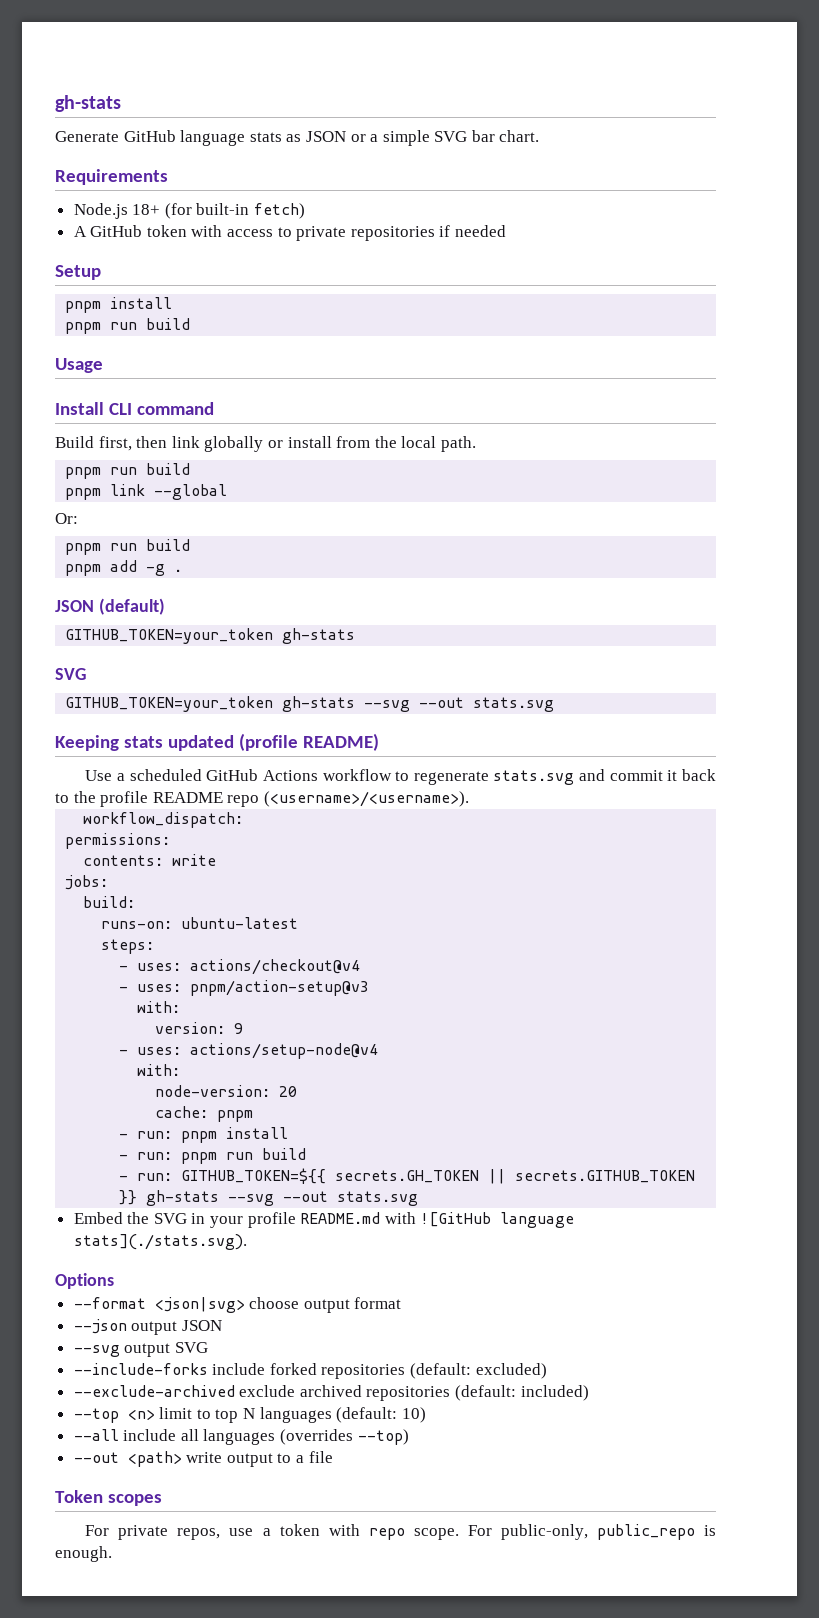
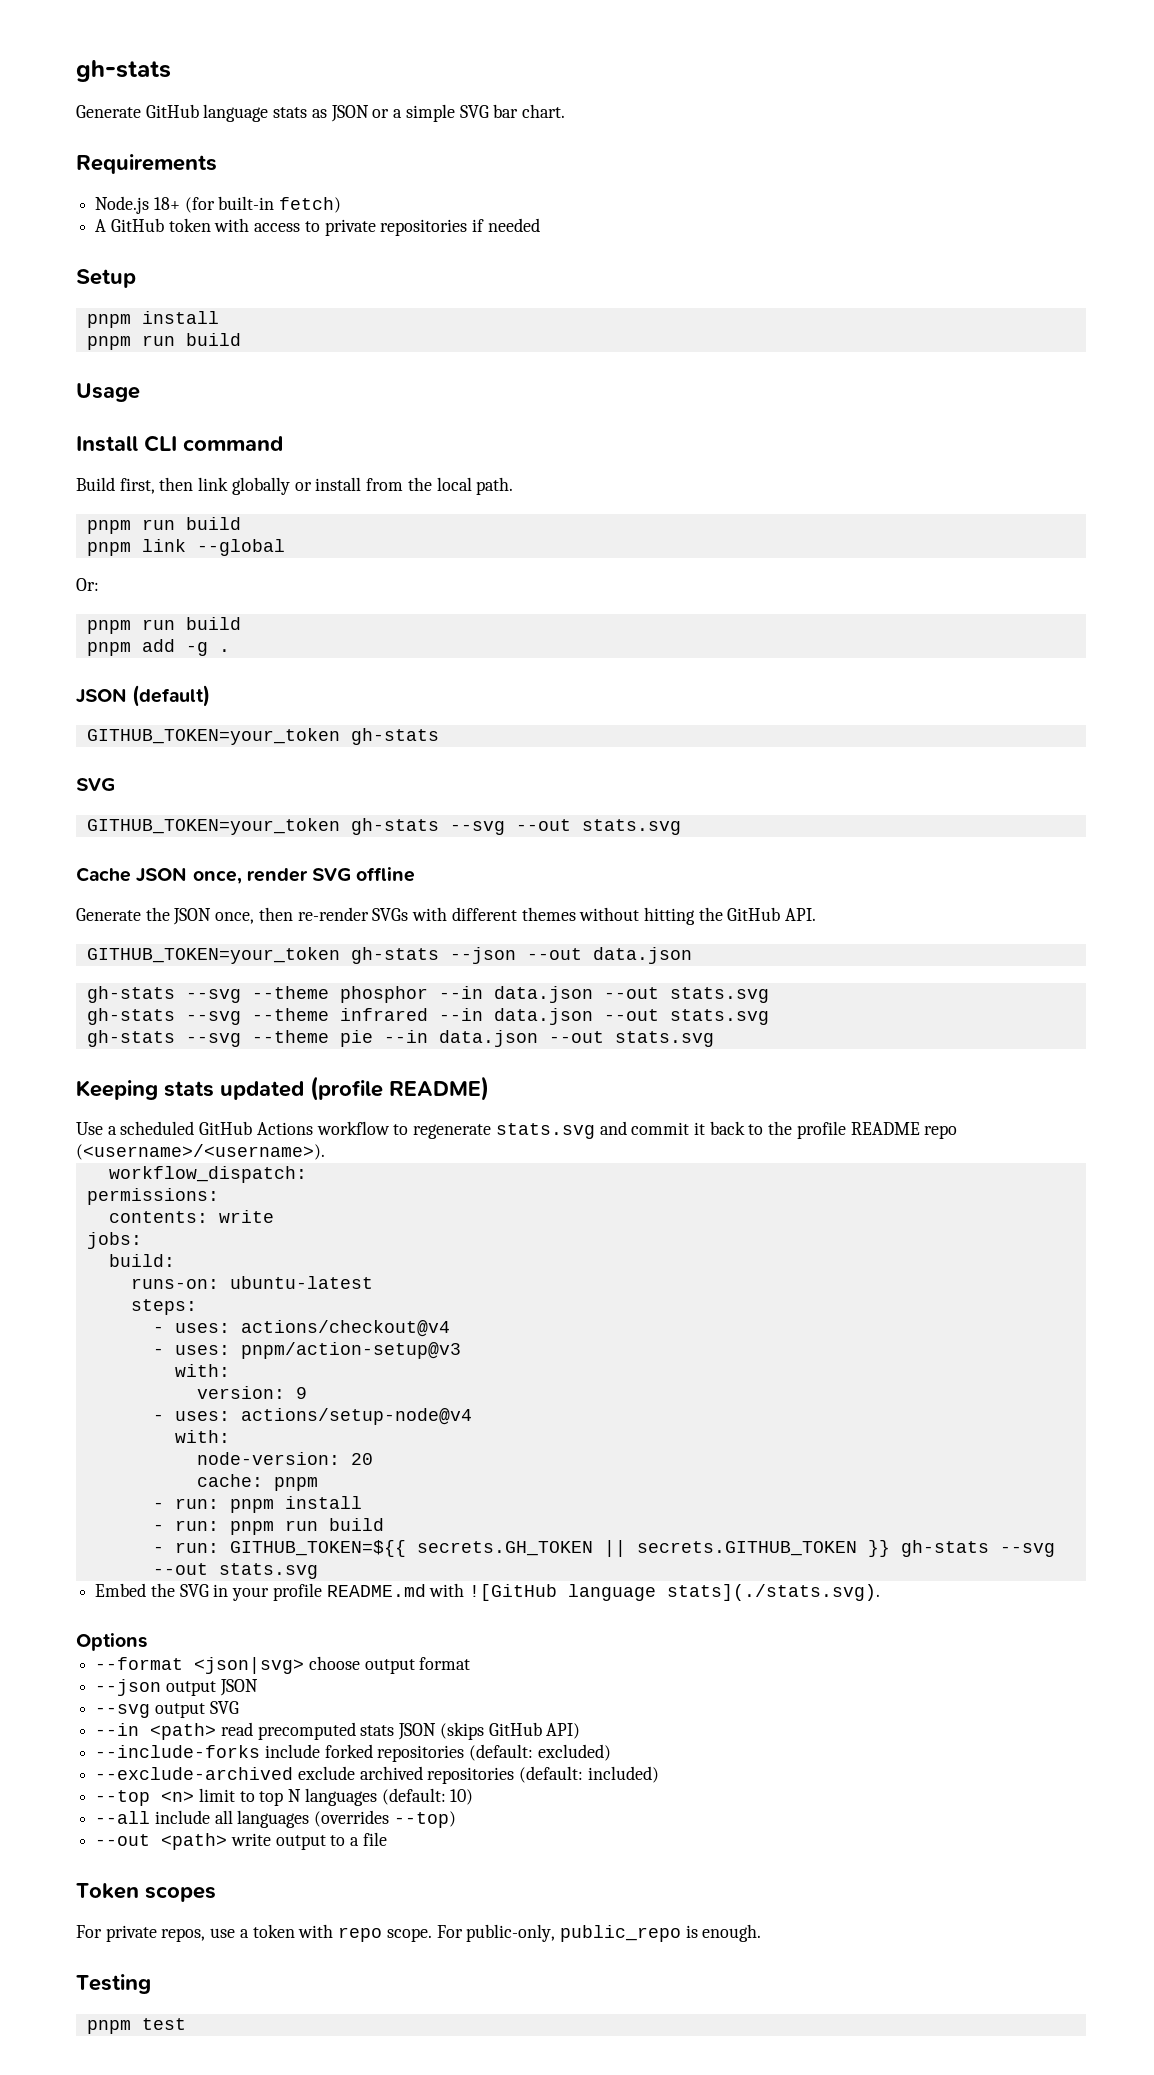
(555, 704) none -> [76,867,416,884] [76,907,817,925] [86,947,692,964] [86,986,769,1003] [86,1008,769,1025] [86,1030,714,1047] // Cache JSON once, render SVG offline // Generate the JSON once, then re-render SVGs with different themes without hitting the GitHub API. // GITHUB_TOKEN=your_token gh-stats --json --out data.json // gh-stats --svg --theme phosphor --in data.json --out stats.svg // gh-stats --svg --theme infrared --in data.json --out stats.svg // gh-stats --svg --theme pie --in data.json --out stats.svg
(208, 1347) none -> [95,1722,581,1740] // --in <path> read precomputed stats JSON (skips GitHub API)
(112, 1554) none -> [76,1974,151,1994] [86,2018,186,2034] // Testing // pnpm test

